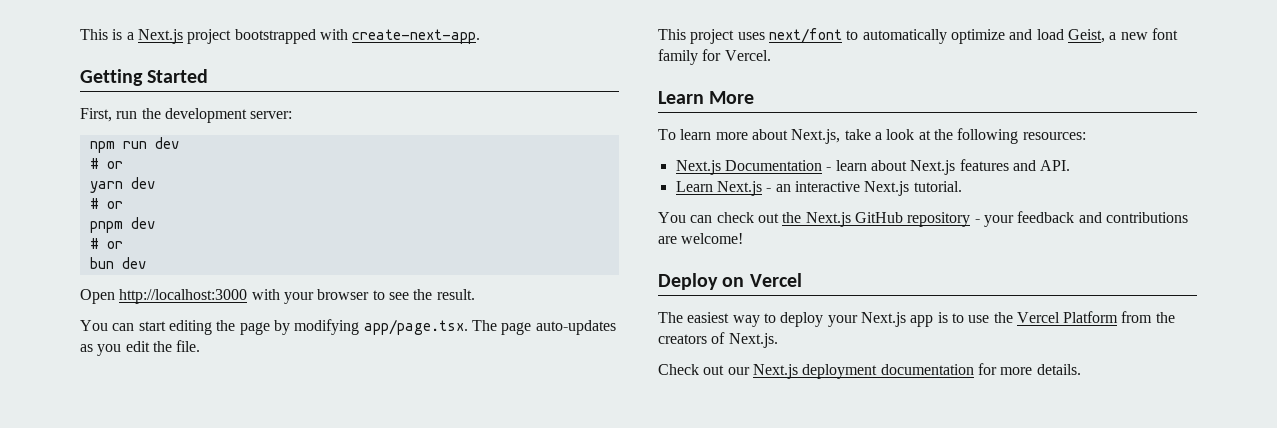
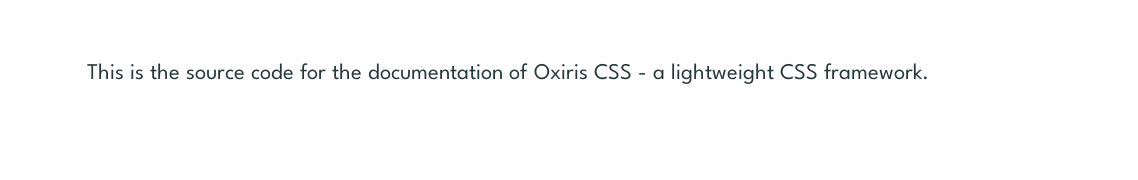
[126,29,481,44] [80,69,209,86] [80,108,293,123] [89,137,179,153] [89,158,123,169] [89,177,155,193] [89,198,123,209] [89,217,155,233] [89,238,123,249] [89,257,146,269] [80,289,475,304] [80,319,616,335] [80,340,201,356] [658,28,1178,44] [658,49,771,65] [658,91,755,104] [658,128,1086,144] [675,159,1071,175] [675,181,962,196] [658,211,1188,227] [658,233,744,244] [658,273,802,290] [658,311,1175,327] [658,332,778,348] [658,363,1081,379] a Next.js project bootstrapped with create-next-app. // Getting Started // First, run the development server: // npm run dev // # or // yarn dev // # or // pnpm dev // # or // bun dev // Open http://localhost:3000 with your browser to see the result. // You can start editing the page by modifying app/page.tsx. The page auto-updates as you edit the file. // This project uses next/font to automatically optimize and load Geist, a new font family for Vercel. // Learn More // To learn more about Next.js, take a look at the following resources: // Next.js Documentation - learn about Next.js features and API. // Learn Next.js - an interactive Next.js tutorial. // You can check out the Next.js GitHub repository - your feedback and contributions are welcome! // Deploy on Vercel // The easiest way to deploy your Next.js app is to use the Vercel Platform from the creators of Next.js. // Check out our Next.js deployment documentation for more details. -> [149,63,929,84] the source code for the documentation of Oxiris CSS - a lightweight CSS framework.

